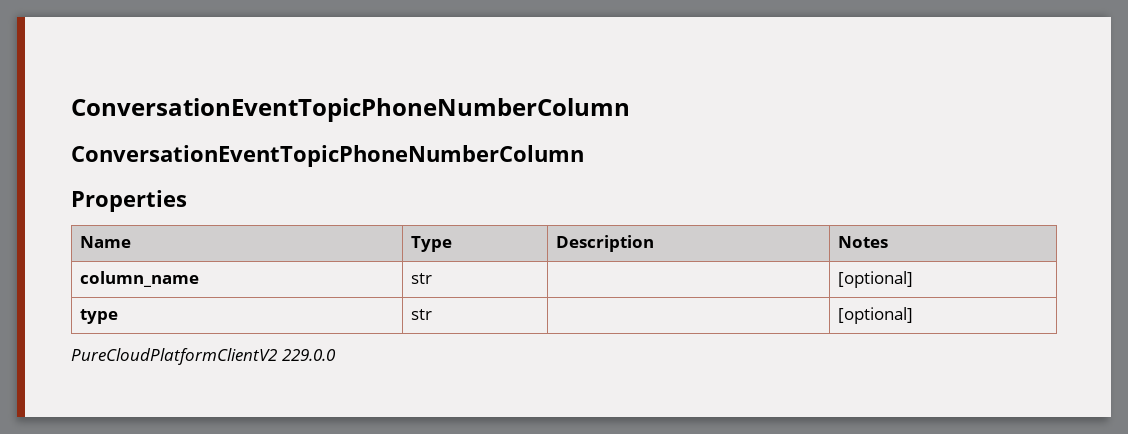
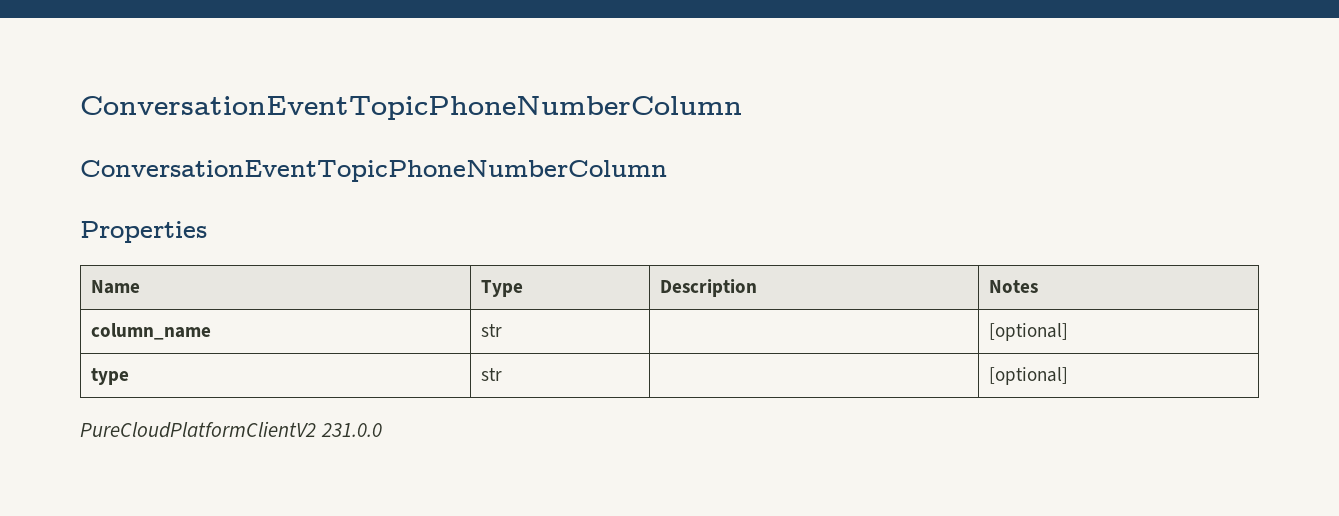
[281,349,336,361] 229.0.0 -> [320,423,382,437] 231.0.0

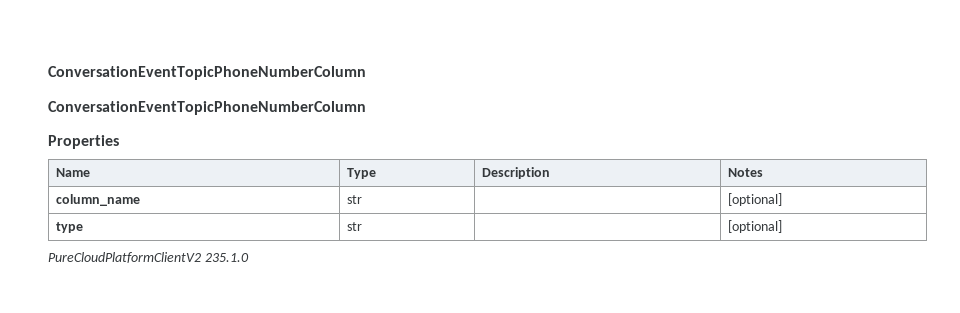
[320,423,382,437] 231.0.0 -> [204,253,249,262] 235.1.0

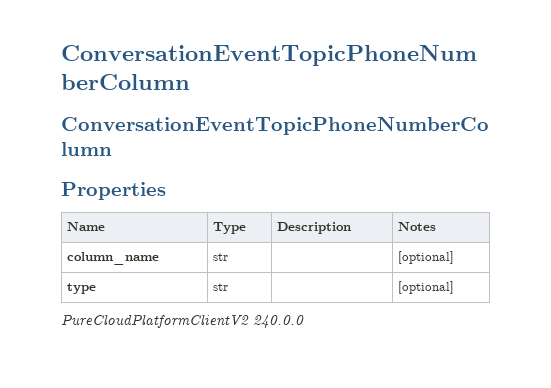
[204,253,249,262] 235.1.0 -> [253,315,304,328] 240.0.0

